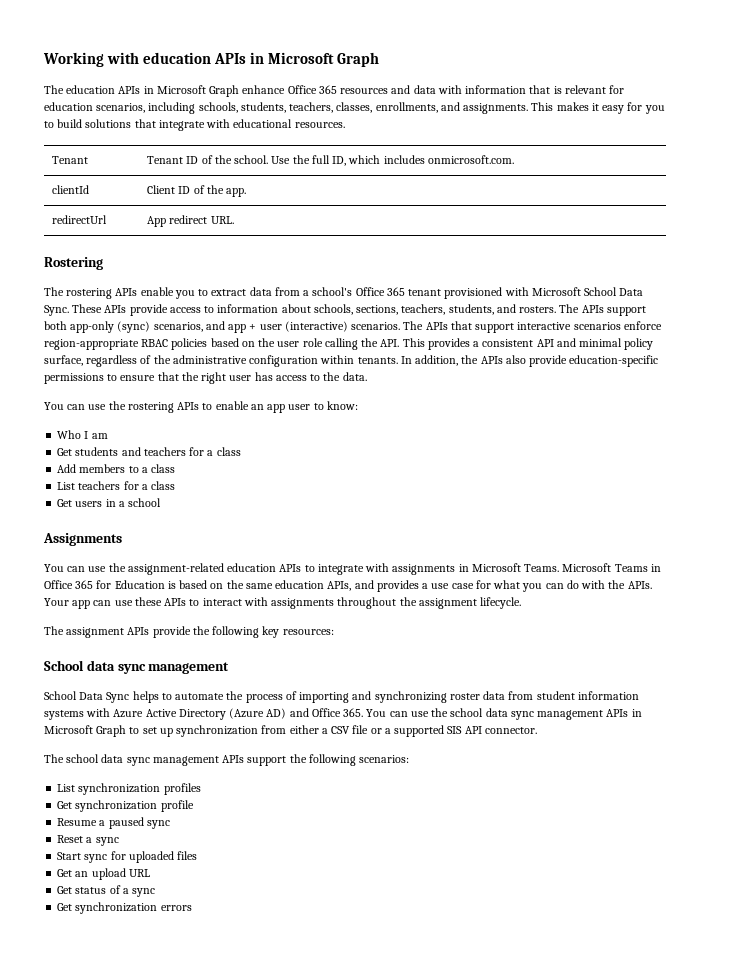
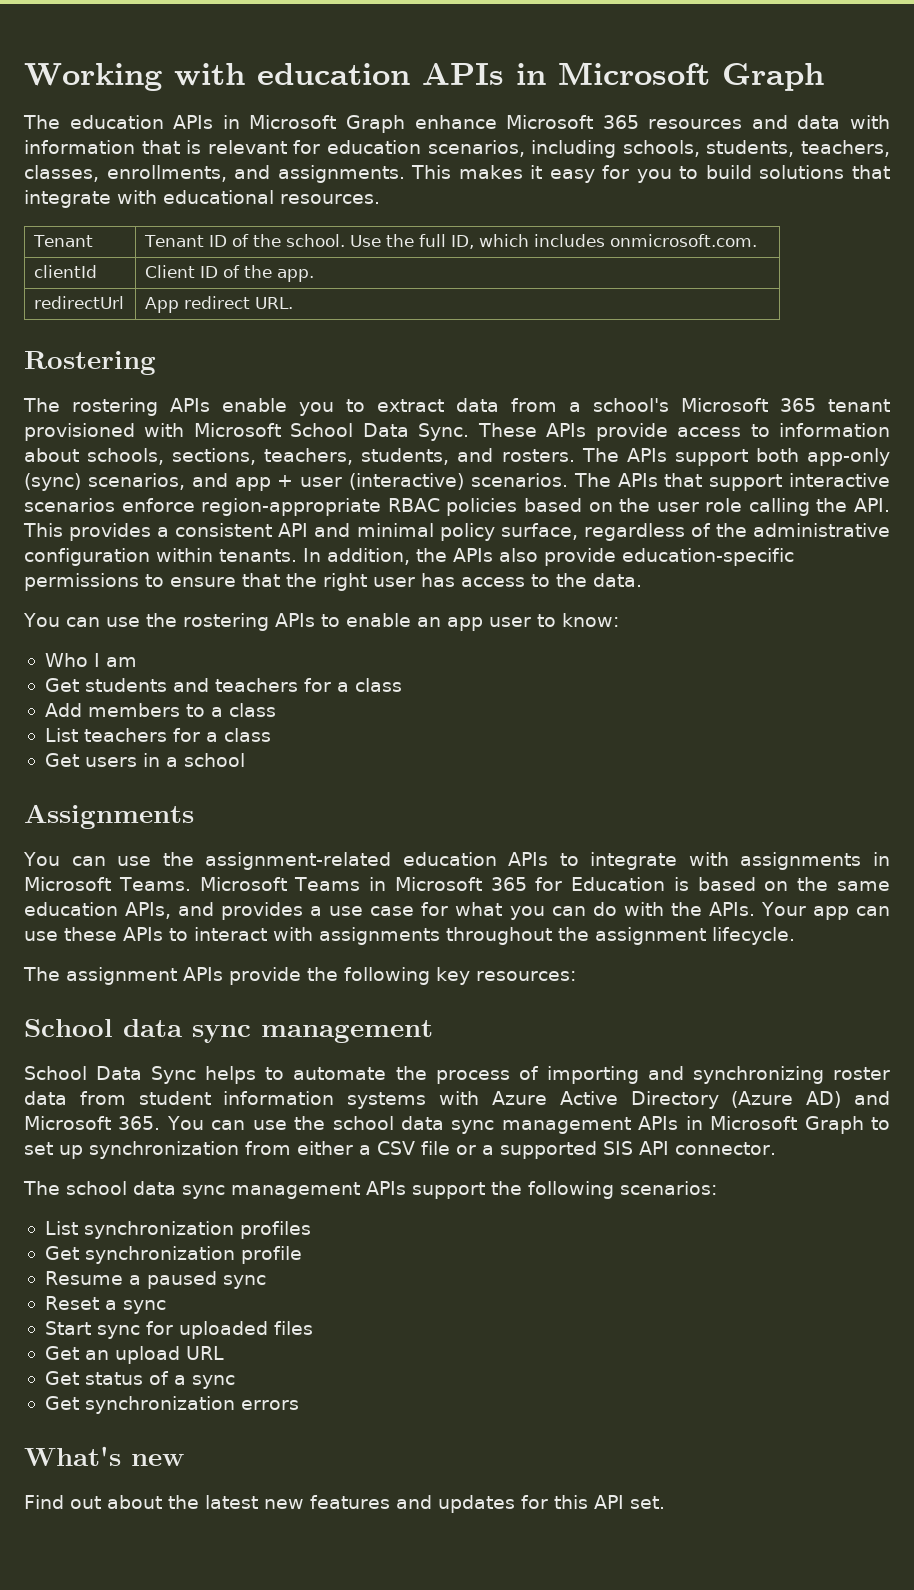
[287,85,317,94] Office -> [506,115,594,129] Microsoft
[355,287,385,296] Office -> [681,398,768,412] Microsoft
[44,580,73,589] Office -> [394,877,482,891] Microsoft
[311,708,341,717] Office -> [24,1116,111,1130] Microsoft
(192, 908) none -> [24,1446,184,1466] [24,1495,665,1513] // What's new // Find out about the latest new features and updates for this API set.

